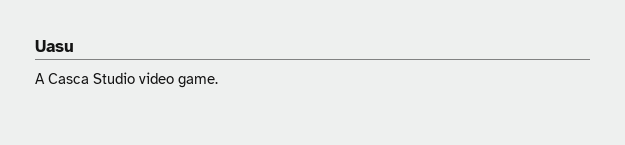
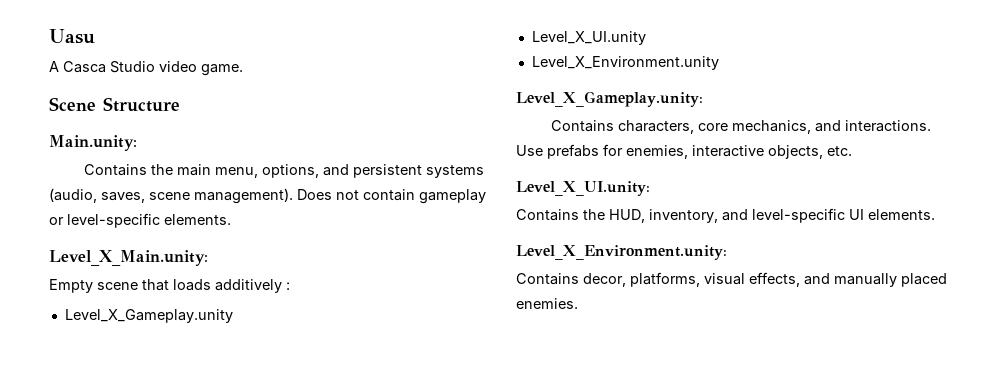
(218, 82) none -> [49,97,180,112] [49,135,137,151] [84,164,485,178] [49,188,486,204] [49,213,231,228] [49,250,208,266] [49,279,290,293] [64,309,233,323] [531,31,646,45] [531,56,719,70] [516,91,703,107] [551,120,932,134] [516,144,852,159] [516,181,650,196] [516,208,935,223] [516,245,727,260] [516,272,947,287] [516,298,578,309] // Scene Structure // Main.unity: // Contains the main menu, options, and persistent systems (audio, saves, scene management). Does not contain gameplay or level-specific elements. // Level_X_Main.unity: // Empty scene that loads additively : // Level_X_Gameplay.unity // Level_X_UI.unity // Level_X_Environment.unity // Level_X_Gameplay.unity: // Contains characters, core mechanics, and interactions. Use prefabs for enemies, interactive objects, etc. // Level_X_UI.unity: // Contains the HUD, inventory, and level-specific UI elements. // Level_X_Environment.unity: // Contains decor, platforms, visual effects, and manually placed enemies.

